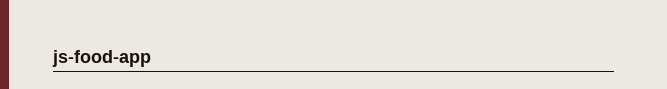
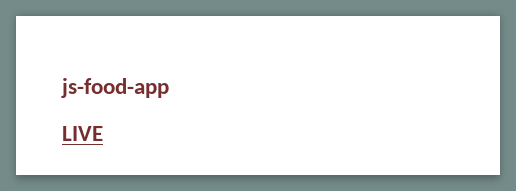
(151, 58) none -> [62,126,103,141] // LIVE

